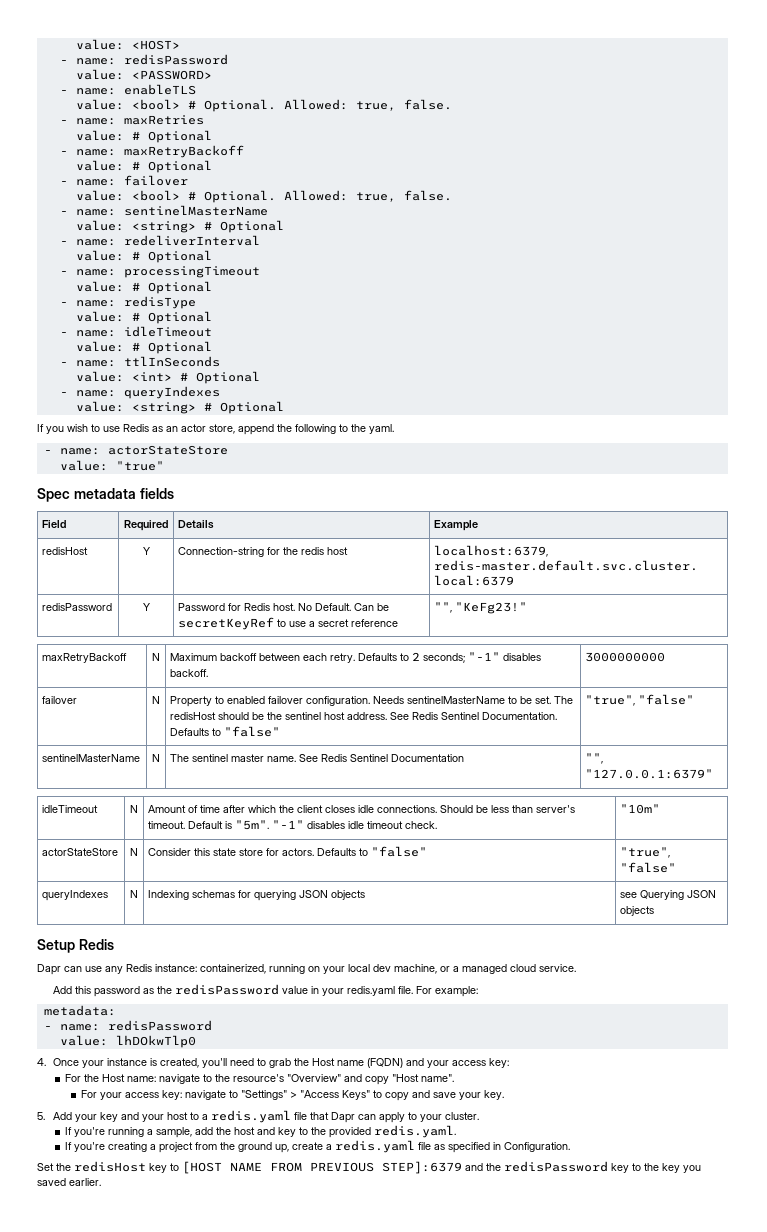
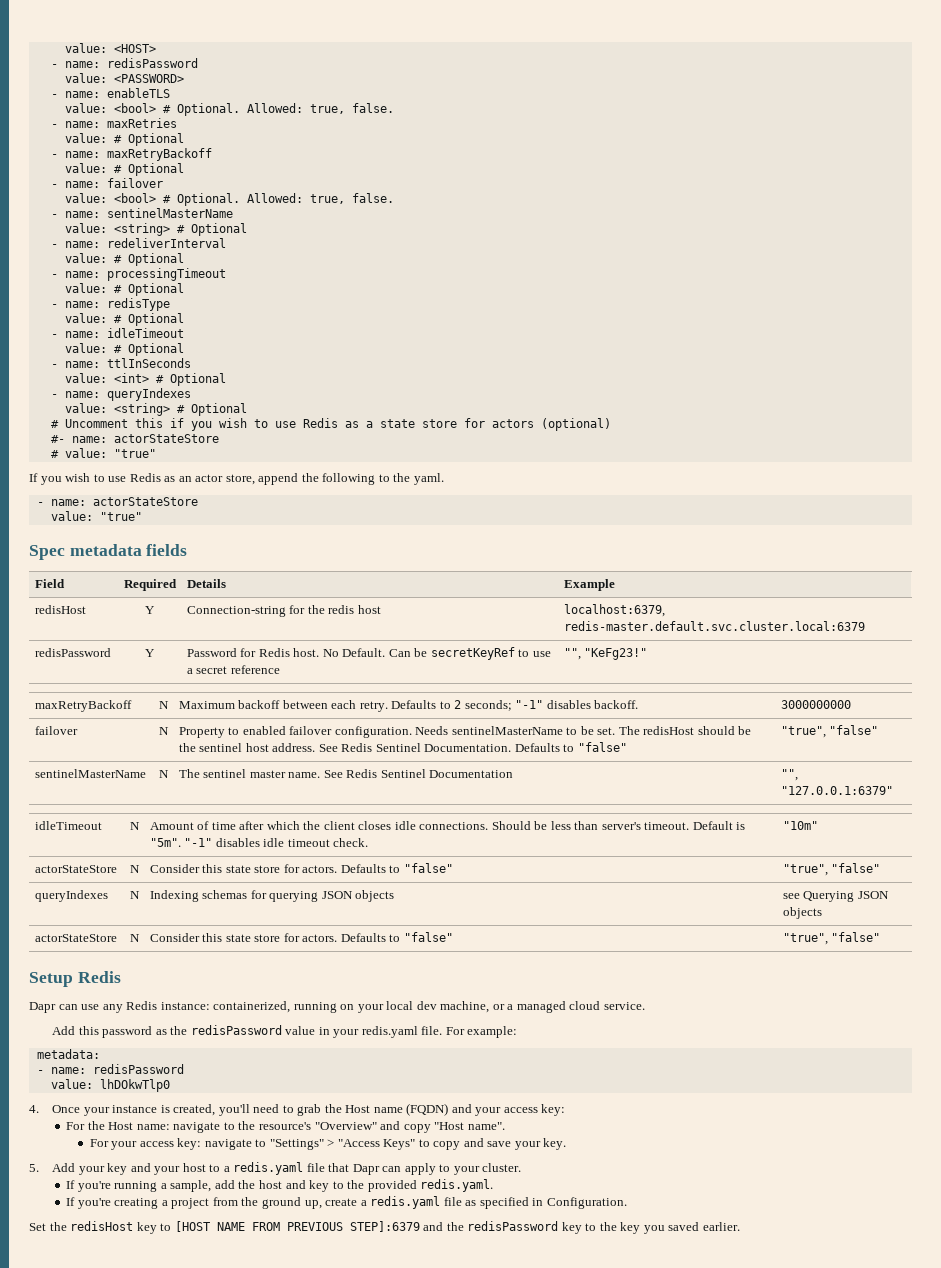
(284, 407) none -> [50,418,611,431] [50,434,219,443] [50,448,156,458] // # Uncomment this if you wish to use Redis as a state store for actors (optional) // #- name: actorStateStore // # value: "true"
(655, 911) none -> [34,934,117,942] [129,934,140,942] [149,932,453,942] [782,932,881,945] // actorStateStore | N | Consider this state store for actors. Defaults to "false" | "true", "false"

